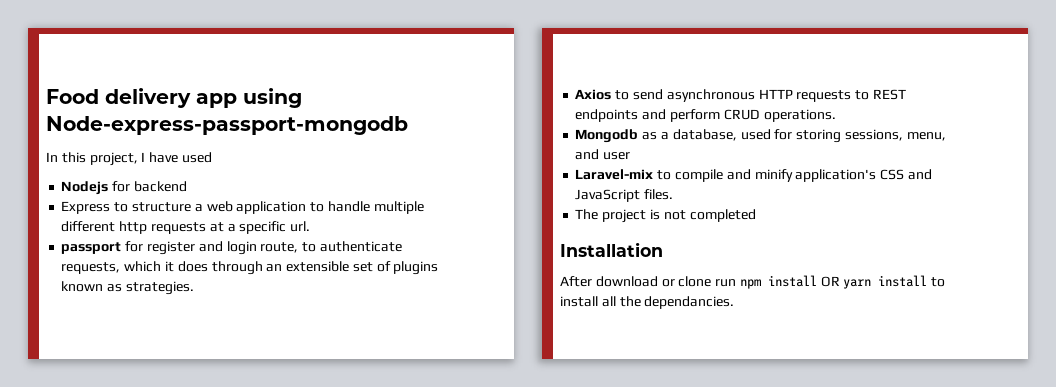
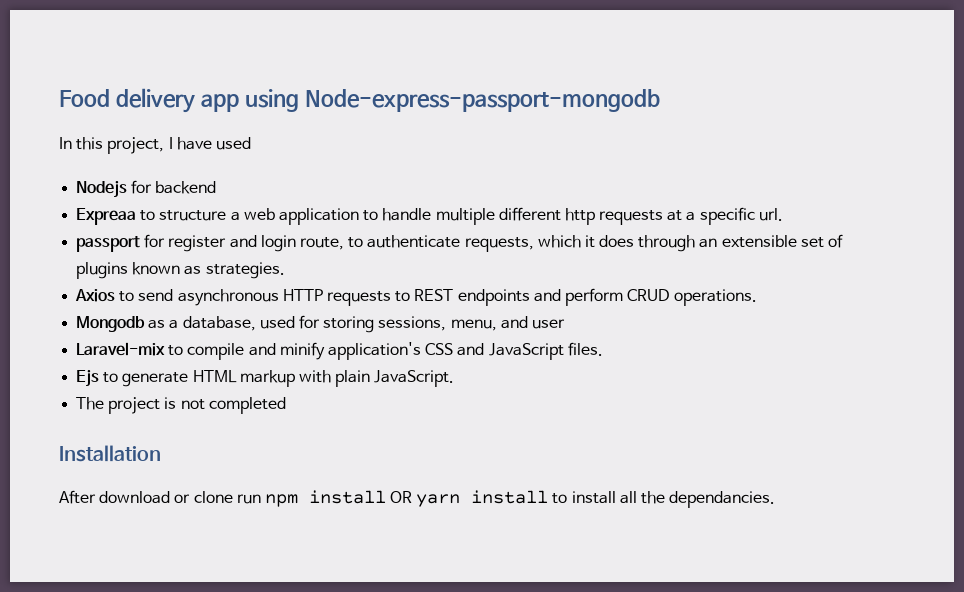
[61,201,111,214] Express -> [76,208,137,225] Expreaa
(674, 194) none -> [76,369,455,387] // Ejs to generate HTML markup with plain JavaScript.

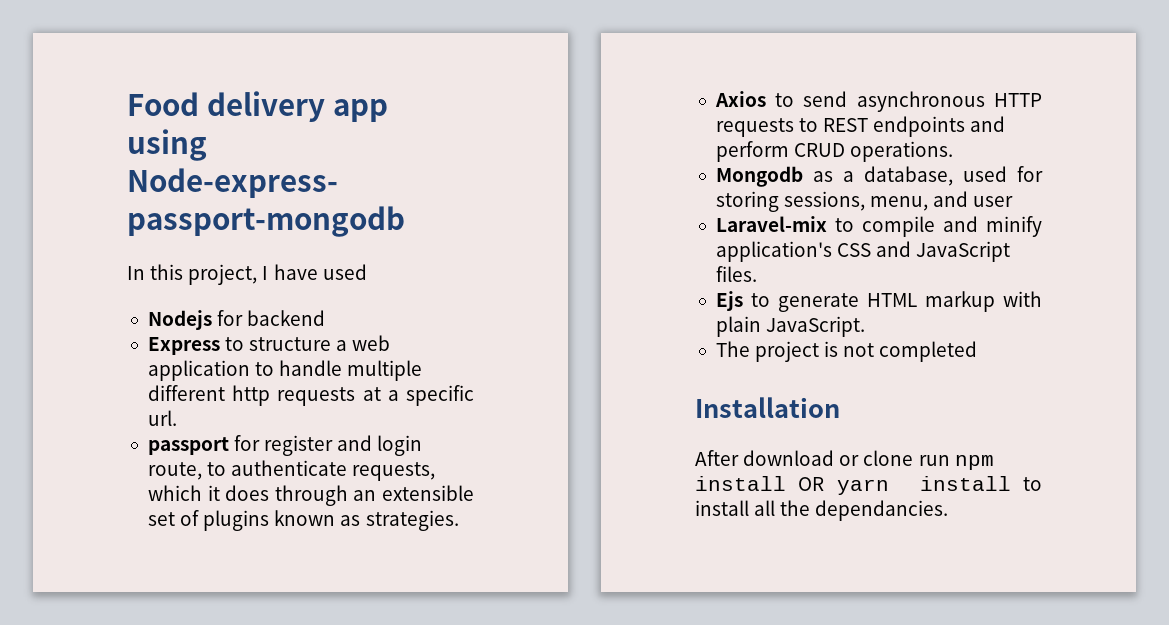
[76,208,137,225] Expreaa -> [147,337,220,355] Express

